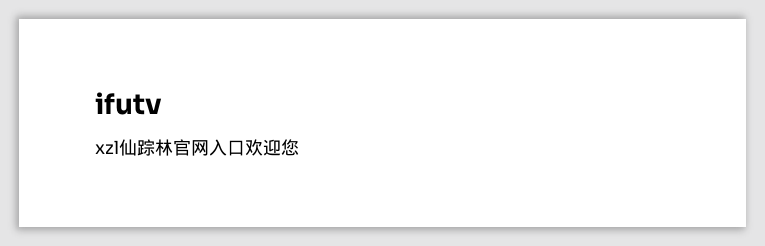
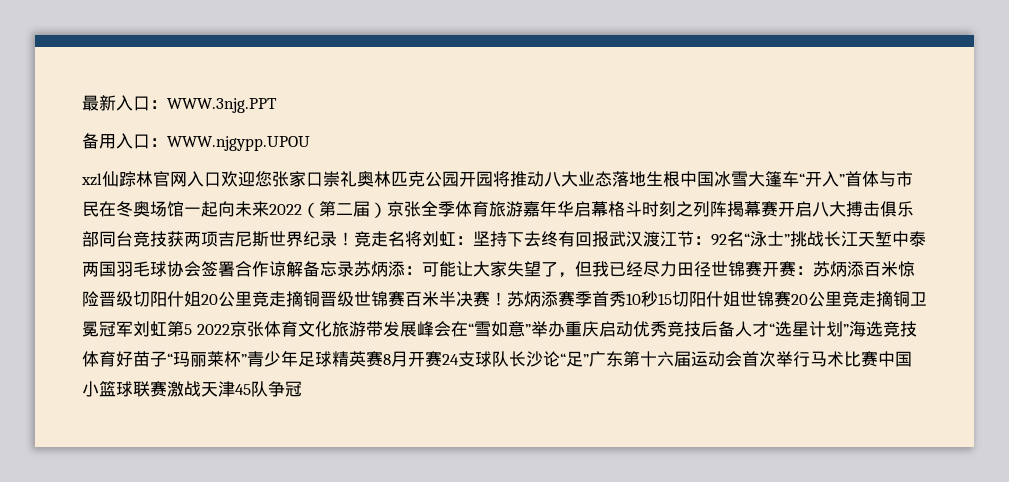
[95,92,162,115] ifutv -> [82,95,277,113] [82,133,310,151] 最新入口：WWW.3njg.PPT // 备用入口：WWW.njgypp.UPOU
(299, 147) none -> [272,171,913,187] [82,200,914,218] [82,231,926,247] [82,261,915,278] [82,291,927,307] [82,321,917,337] [82,350,912,367] [82,381,302,397] 张家口崇礼奥林匹克公园开园将推动八大业态落地生根中国冰雪大篷车“开入”首体与市民在冬奥场馆一起向未来2022（第二届）京张全季体育旅游嘉年华启幕格斗时刻之列阵揭幕赛开启八大搏击俱乐部同台竞技获两项吉尼斯世界纪录！竞走名将刘虹：坚持下去终有回报武汉渡江节：92名“泳士”挑战长江天堑中泰两国羽毛球协会签署合作谅解备忘录苏炳添：可能让大家失望了，但我已经尽力田径世锦赛开赛：苏炳添百米惊险晋级切阳什姐20公里竞走摘铜晋级世锦赛百米半决赛！苏炳添赛季首秀10秒15切阳什姐世锦赛20公里竞走摘铜卫冕冠军刘虹第5 2022京张体育文化旅游带发展峰会在“雪如意”举办重庆启动优秀竞技后备人才“选星计划”海选竞技体育好苗子“玛丽莱杯”青少年足球精英赛8月开赛24支球队长沙论“足”广东第十六届运动会首次举行马术比赛中国小篮球联赛激战天津45队争冠

